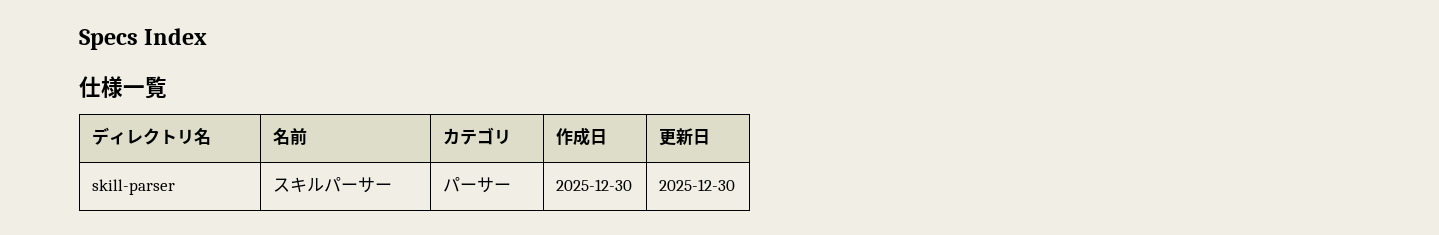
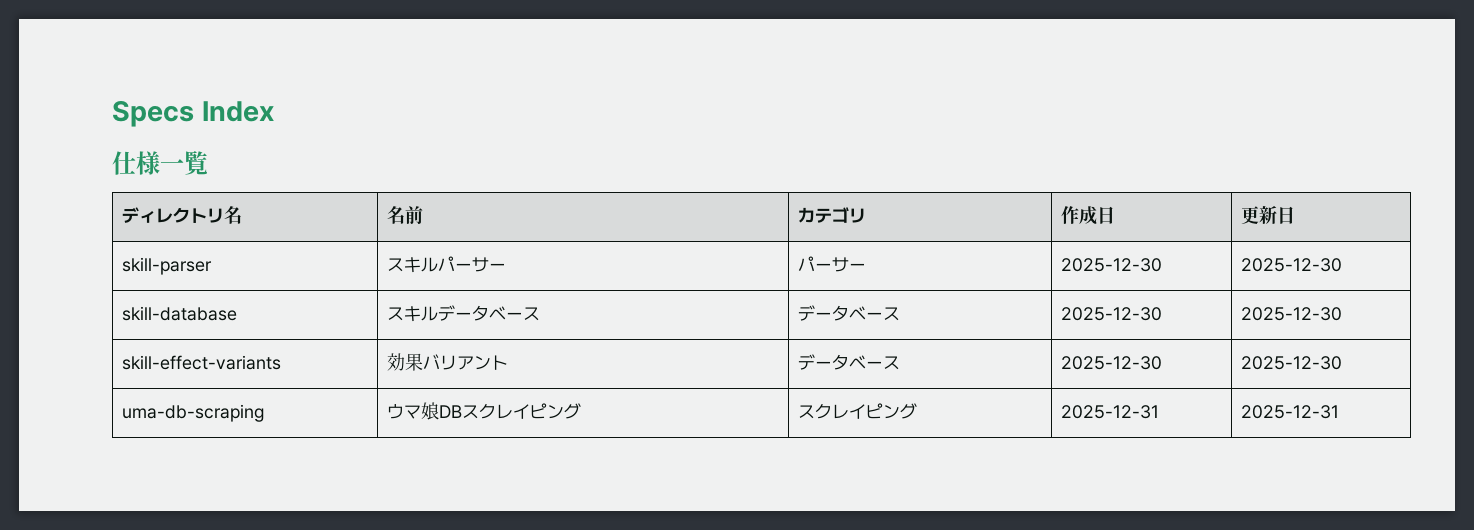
(736, 185) none -> [121,306,237,321] [386,305,540,322] [797,305,900,321] [1060,307,1162,321] [1240,307,1342,321] [121,355,281,370] [386,353,508,371] [797,354,900,370] [1060,356,1162,370] [1240,356,1342,370] [121,404,264,422] [386,402,581,420] [797,403,917,419] [1060,405,1159,419] [1240,405,1339,419] // skill-database | スキルデータベース | データベース | 2025-12-30 | 2025-12-30 // skill-effect-variants | 効果バリアント | データベース | 2025-12-30 | 2025-12-30 // uma-db-scraping | ウマ娘DBスクレイピング | スクレイピング | 2025-12-31 | 2025-12-31

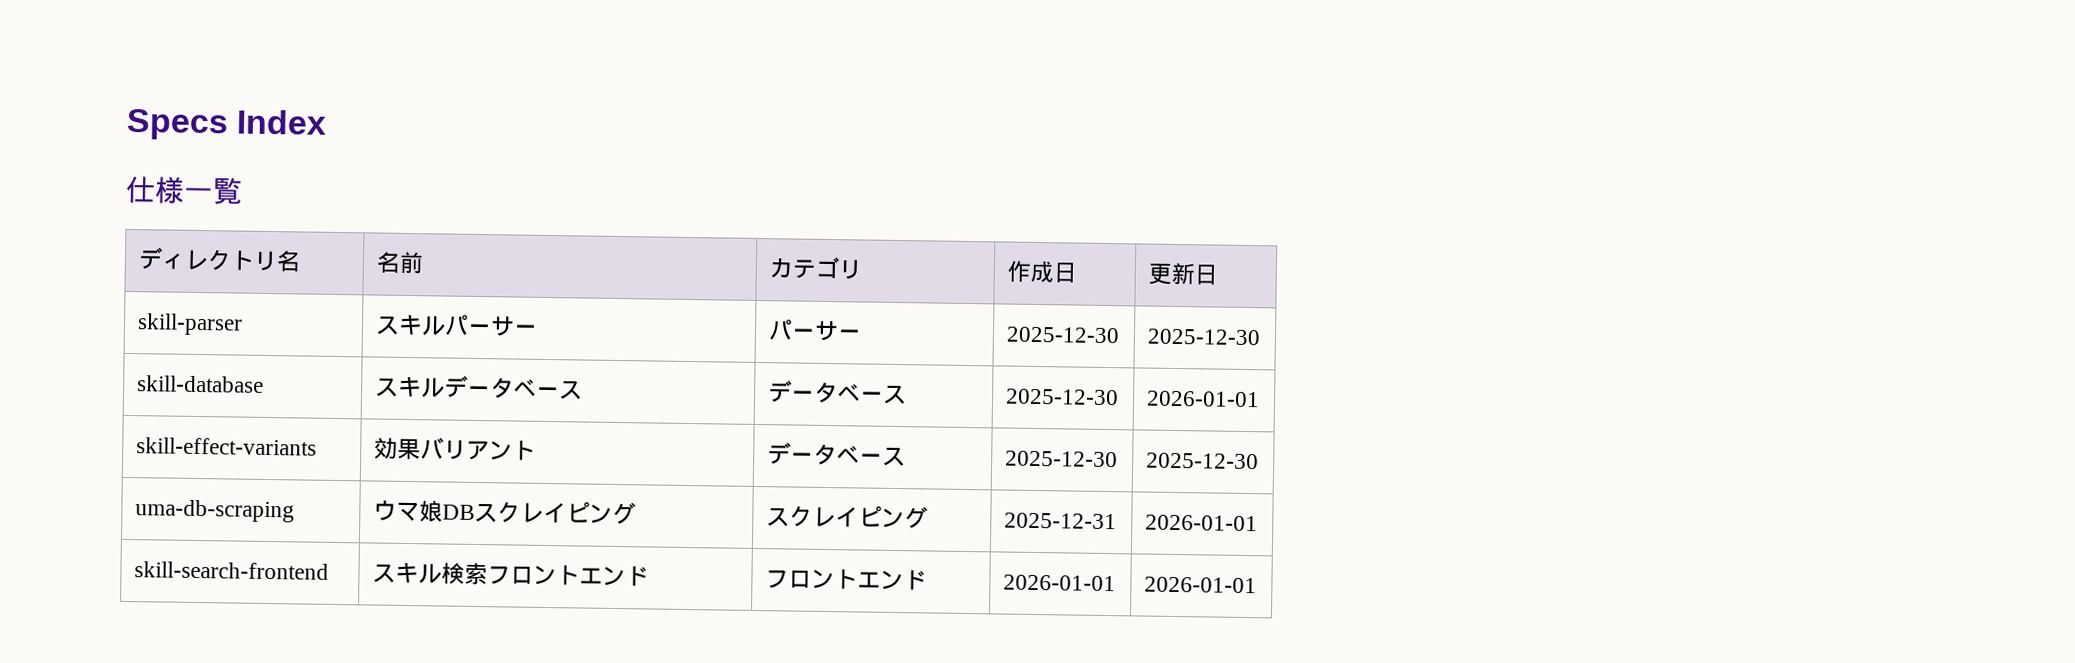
[1240,307,1342,321] 2025-12-30 -> [1145,390,1260,408] 2026-01-01
[1240,405,1339,419] 2025-12-31 -> [1144,514,1258,532] [133,561,329,580] [371,562,649,587] [764,569,927,591] [1002,574,1116,592] [1143,576,1257,594] 2026-01-01 // skill-search-frontend | スキル検索フロントエンド | フロントエンド | 2026-01-01 | 2026-01-01

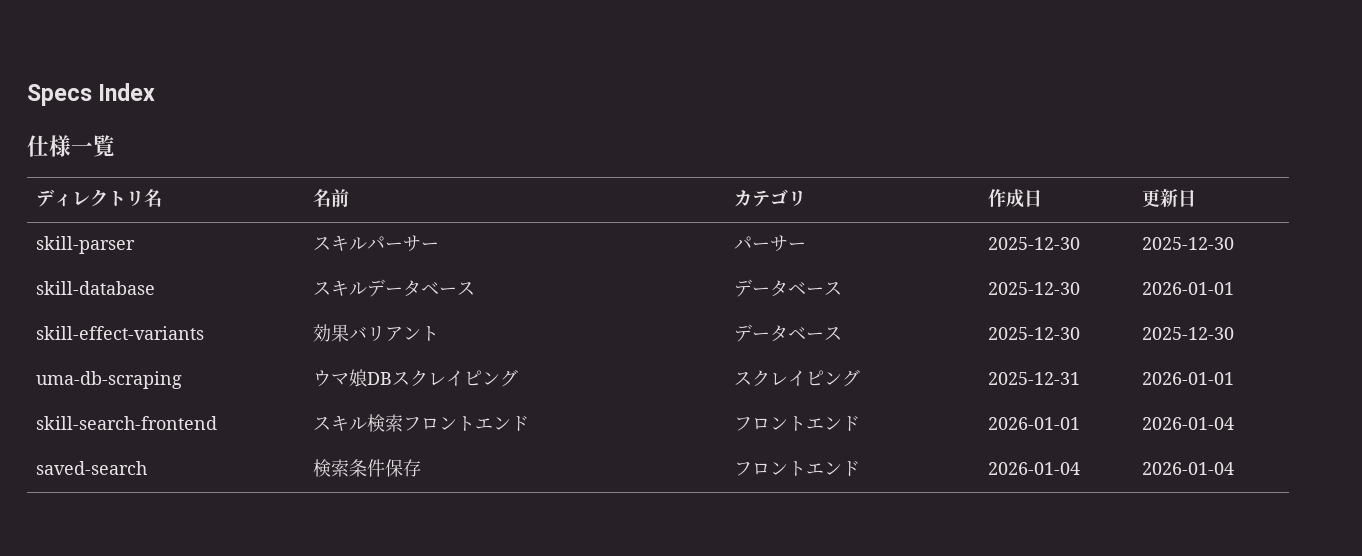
[1143,576,1257,594] 2026-01-01 -> [1142,417,1235,430] [36,461,148,475] [313,459,422,477] [734,461,861,477] [988,462,1081,475] [1142,462,1235,475] 2026-01-04 // saved-search | 検索条件保存 | フロントエンド | 2026-01-04 | 2026-01-04

